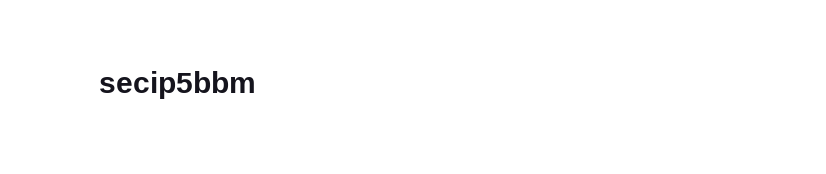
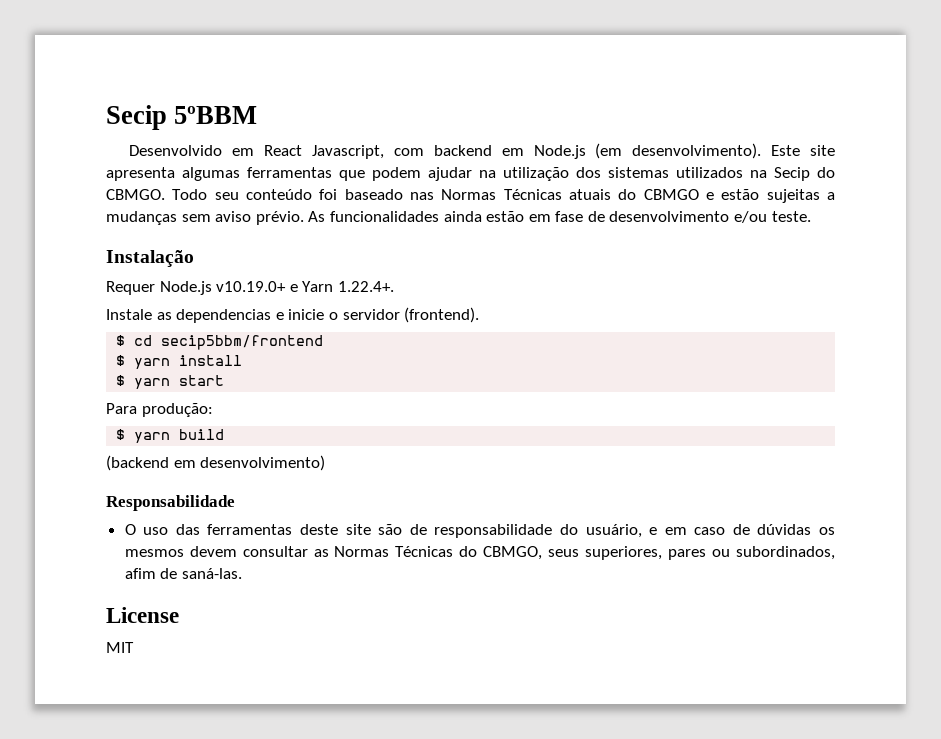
[99,71,256,99] secip5bbm -> [106,105,258,130] [129,143,836,159] [106,167,835,181] [106,189,836,203] [106,211,811,225] [106,250,194,267] [106,281,394,295] [106,307,480,323] [116,335,324,350] [116,355,243,369] [116,375,225,389] [106,403,213,417] [116,429,225,443] [106,455,326,471] [106,495,235,511] [124,524,835,538] [124,546,835,560] [124,568,242,579] [106,607,179,623] [106,642,134,653] Secip 5ºBBM // Desenvolvido em React Javascript, com backend em Node.js (em desenvolvimento). Este site apresenta algumas ferramentas que podem ajudar na utilização dos sistemas utilizados na Secip do CBMGO. Todo seu conteúdo foi baseado nas Normas Técnicas atuais do CBMGO e estão sujeitas a mudanças sem aviso prévio. As funcionalidades ainda estão em fase de desenvolvimento e/ou teste. // Instalação // Requer Node.js v10.19.0+ e Yarn 1.22.4+. // Instale as dependencias e inicie o servidor (frontend). // $ cd secip5bbm/frontend // $ yarn install // $ yarn start // Para produção: // $ yarn build // (backend em desenvolvimento) // Responsabilidade // O uso das ferramentas deste site são de responsabilidade do usuário, e em caso de dúvidas os mesmos devem consultar as Normas Técnicas do CBMGO, seus superiores, pares ou subordinados, afim de saná-las. // License // MIT

